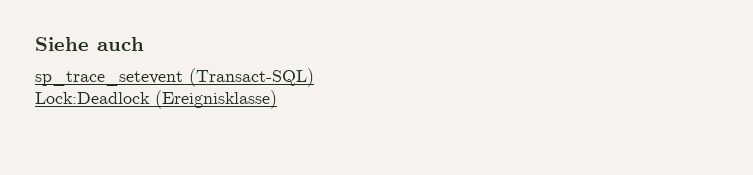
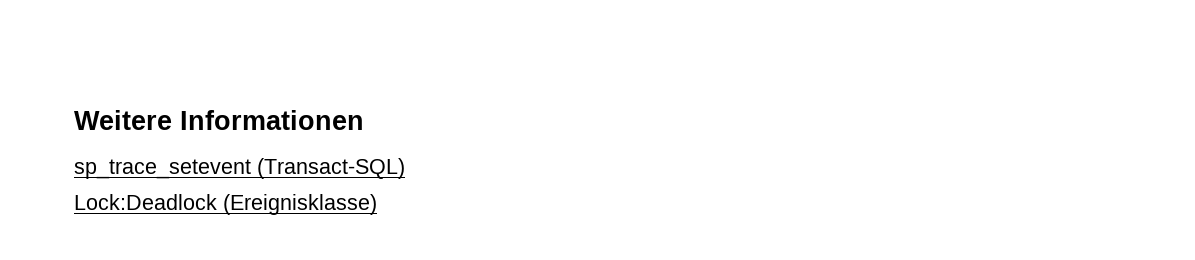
[35,37,144,51] Siehe auch -> [74,110,364,130] Weitere Informationen

